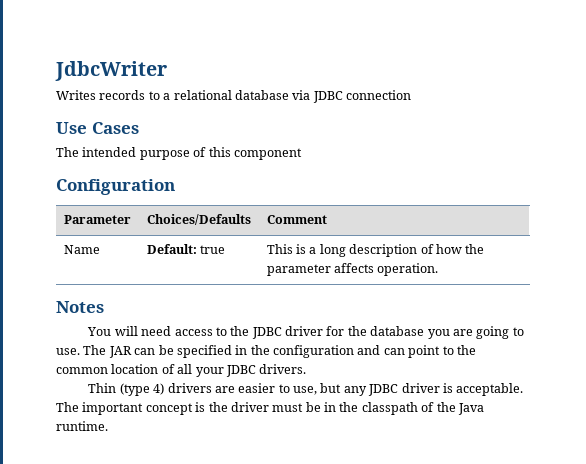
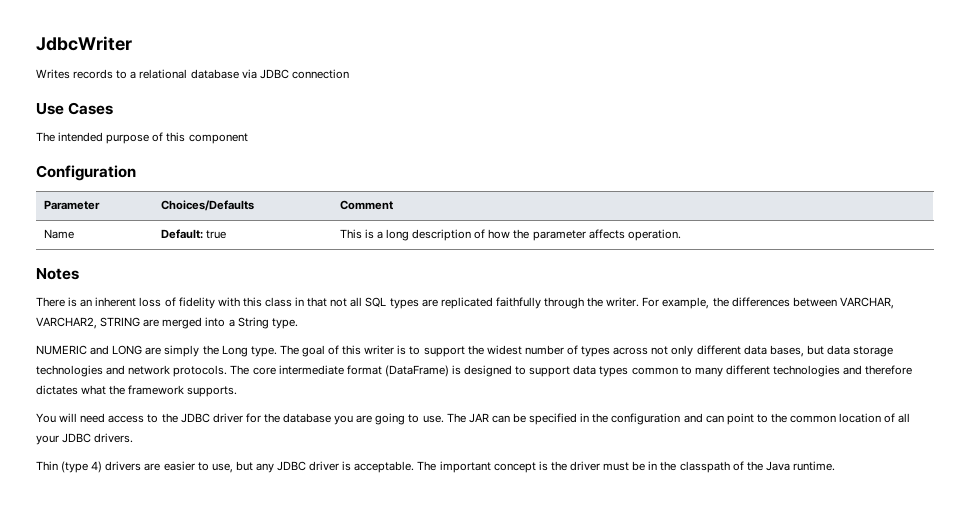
(104, 307) none -> [36,297,894,309] [36,317,298,329] [36,345,894,357] [36,365,913,377] [36,385,238,397] // There is an inherent loss of fidelity with this class in that not all SQL types are replicated faithfully through the writer. For example, the differences between VARCHAR, VARCHAR2, STRING are merged into a String type. // NUMERIC and LONG are simply the Long type. The goal of this writer is to support the widest number of types across not only different data bases, but data storage technologies and network protocols. The core intermediate format (DataFrame) is designed to support data types common to many different technologies and therefore dictates what the framework supports.

